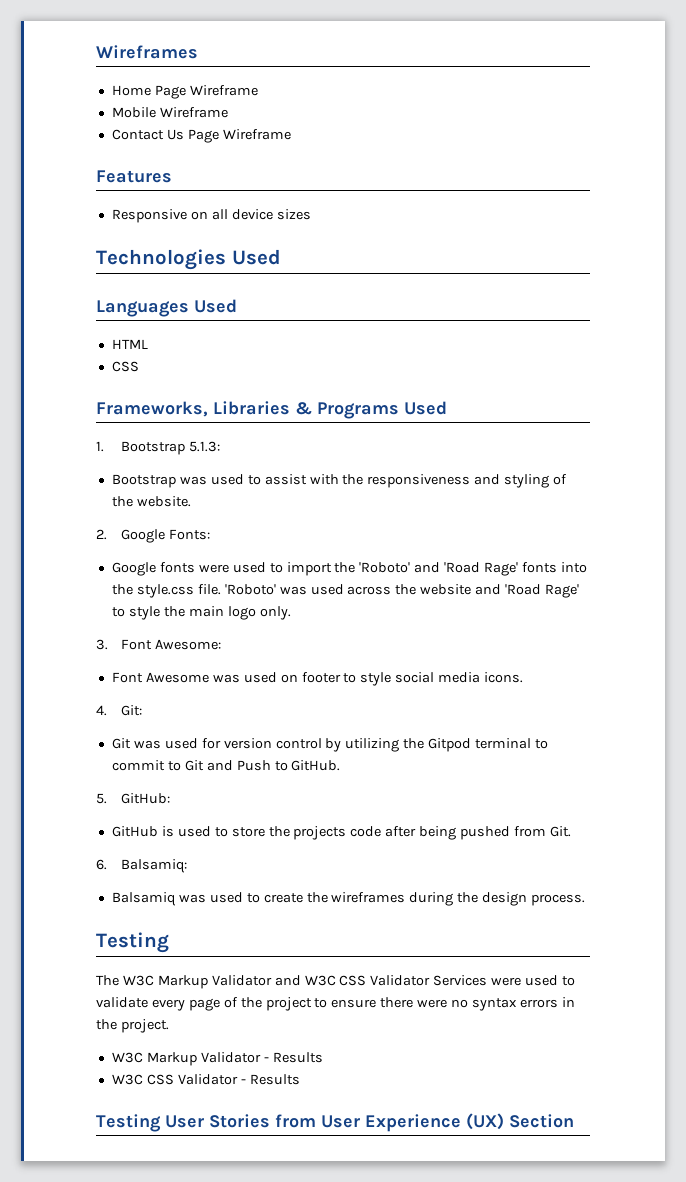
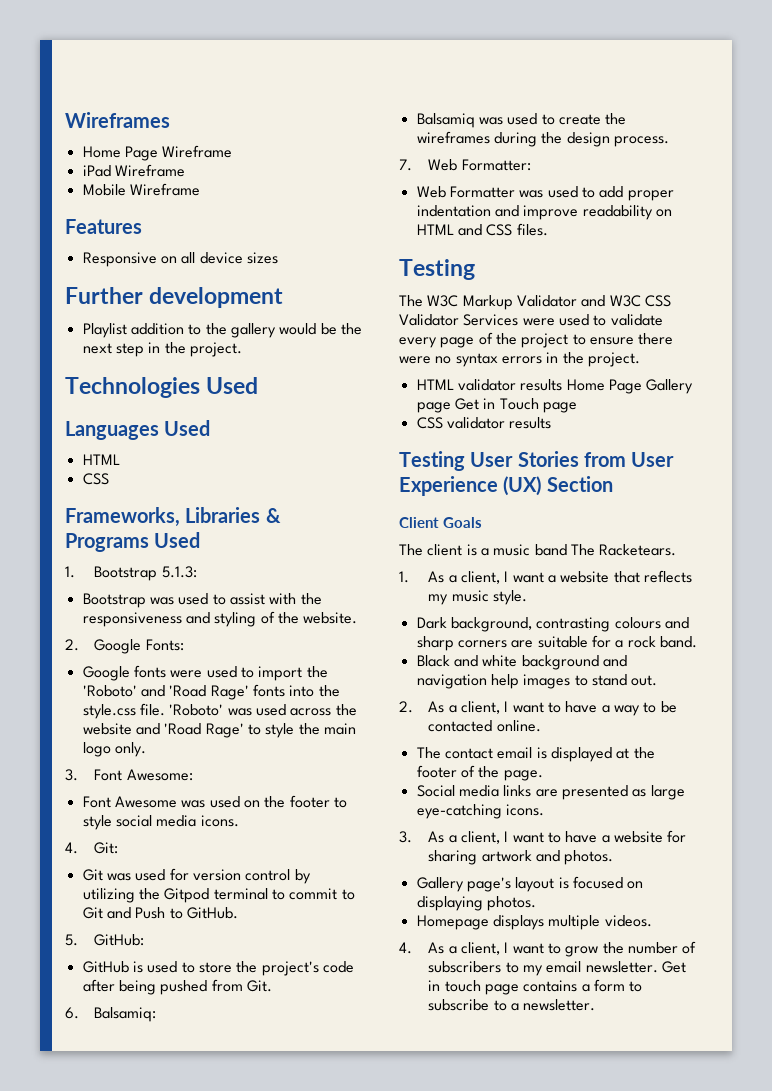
[111,107,228,118] [111,129,219,143] Mobile Wireframe // Contact Us Page -> [82,164,185,177] [82,184,126,196] iPad Wireframe // Mobile
(311, 214) none -> [65,287,284,308] [82,323,362,338] [82,342,242,357] // Further development // Playlist addition to the gallery would be the next step in the project.
(298, 678) none -> [264,796,286,808] the
[293,826,347,840] projects -> [261,961,319,976] project's
(586, 900) none -> [399,159,531,171] [416,186,674,201] [416,205,672,220] [416,223,548,236] // 7. Web Formatter: // Web Formatter was used to add proper indentation and improve readability on HTML and CSS files.
[111,1052,323,1066] [111,1074,300,1085] W3C Markup Validator - Results // W3C CSS Validator - Results -> [416,379,694,394] [416,398,577,413] [416,417,552,429] HTML validator results Home Page Gallery page Get in Touch page // CSS validator results
(574, 1121) none -> [399,517,482,528] [399,544,677,556] [399,570,692,584] [428,590,528,605] [416,617,689,632] [416,635,697,651] [416,655,627,670] [416,674,658,689] [399,701,677,716] [428,720,541,732] [416,747,655,762] [416,765,543,781] [416,785,685,800] [416,804,544,819] [399,830,687,844] [428,850,614,865] [416,876,644,892] [416,896,536,911] [416,915,652,930] [399,941,697,957] [428,961,686,976] [428,979,643,995] [428,999,596,1011] // Client Goals // The client is a music band The Racketears. // 1. As a client, I want a website that reflects my music style. // Dark background, contrasting colours and sharp corners are suitable for a rock band. // Black and white background and navigation help images to stand out. // 2. As a client, I want to have a way to be contacted online. // The contact email is displayed at the footer of the page. // Social media links are presented as large eye-catching icons. // 3. As a client, I want to have a website for sharing artwork and photos. // Gallery page's layout is focused on displaying photos. // Homepage displays multiple videos. // 4. As a client, I want to grow the number of subscribers to my email newsletter. Get in touch page contains a form to subscribe to a newsletter.

